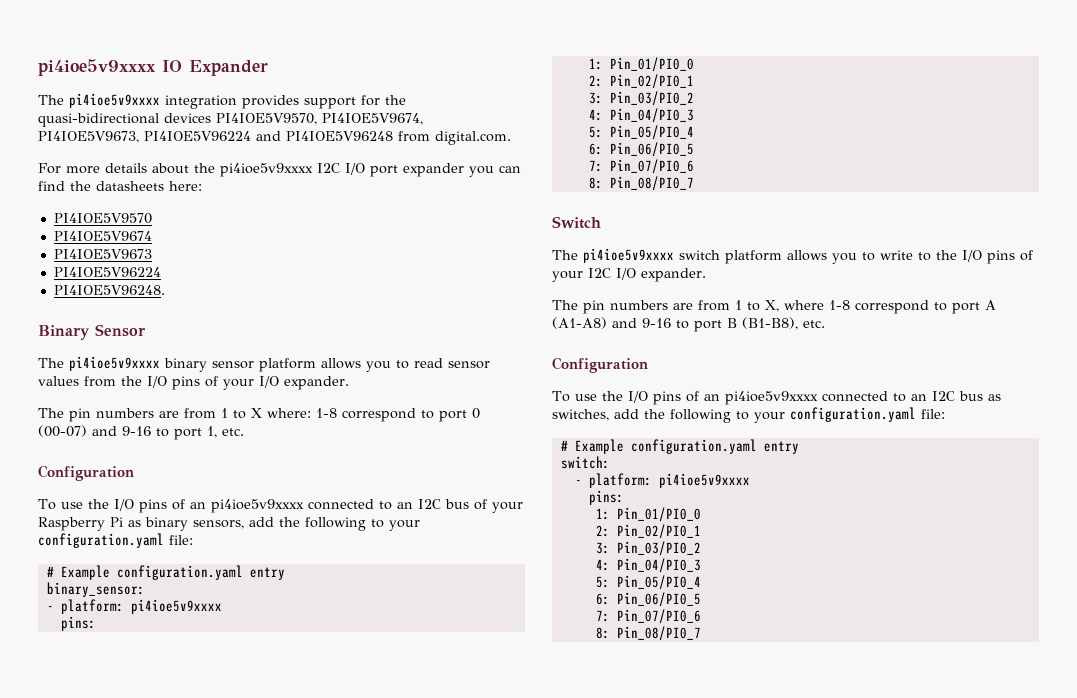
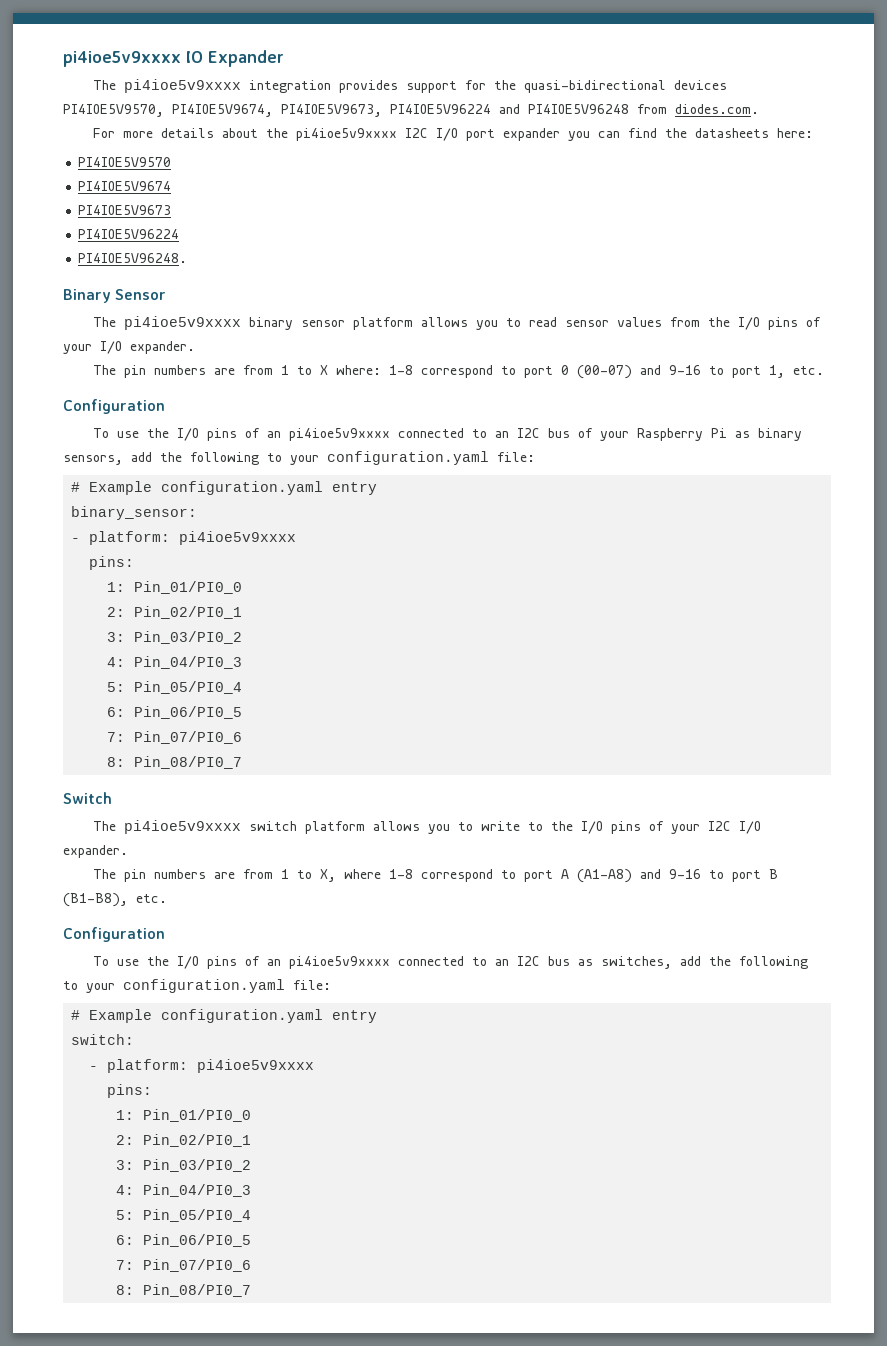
[435,131,511,145] digital.com. -> [675,104,759,114] diodes.com.

